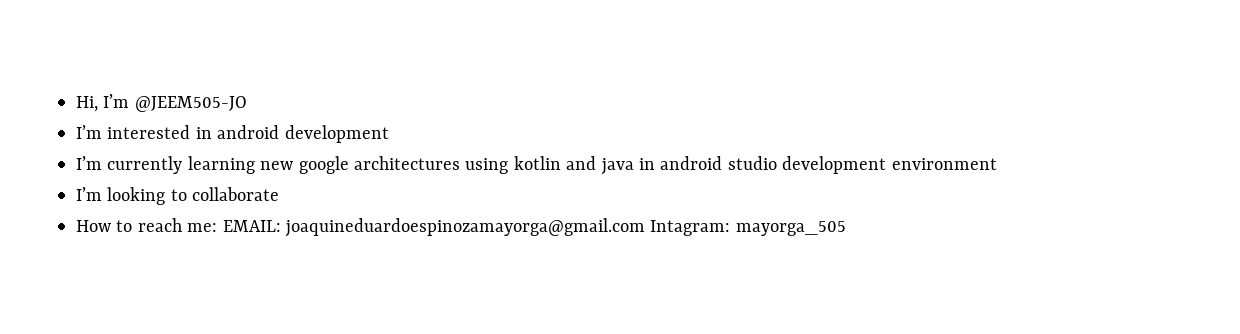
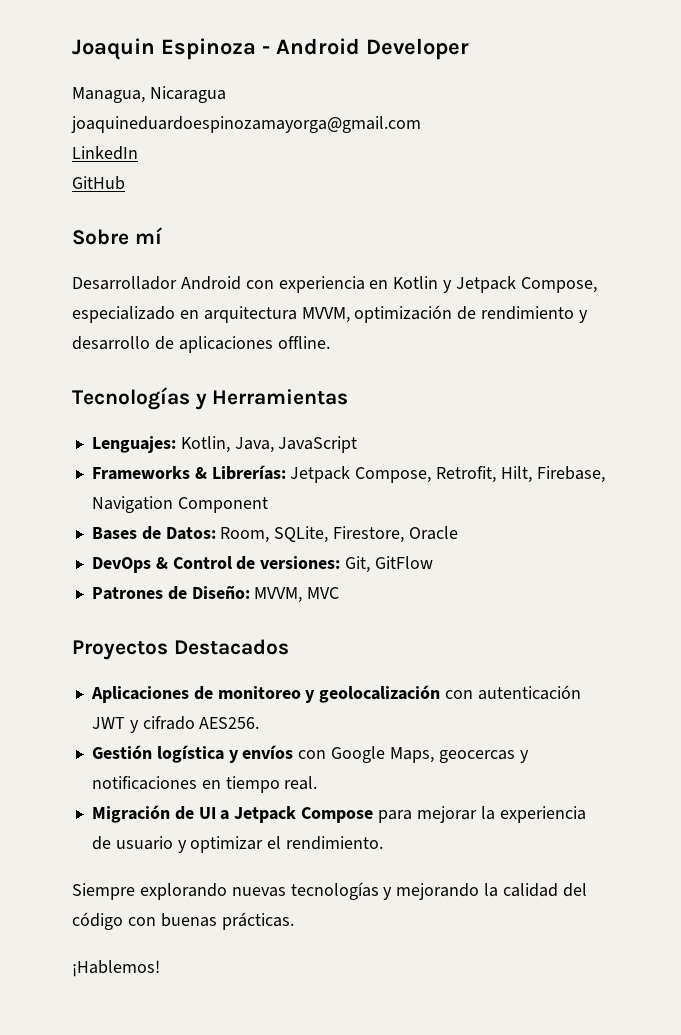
[76,94,247,112] [76,125,389,143] [76,156,997,175] [76,187,280,205] [76,218,846,237] Hi, I’m @JEEM505-JO // I’m interested in android development // I’m currently learning new google architectures using kotlin and java in android studio development environment // I’m looking to collaborate // How to reach me: EMAIL: joaquineduardoespinozamayorga@gmail.com Intagram: mayorga_505 -> [72,38,469,60] [72,86,226,103] [71,116,421,133] [72,146,138,160] [72,176,125,190] [72,227,163,245] [72,276,597,293] [72,305,589,323] [72,336,330,353] [72,387,349,410] [91,436,358,453] [91,465,605,483] [91,496,268,513] [91,526,458,543] [91,556,433,573] [91,585,340,603] [72,639,289,660] [90,685,581,703] [91,716,260,733] [91,745,529,763] [91,776,318,793] [91,805,586,823] [91,836,384,853] [72,882,587,900] [72,912,294,930] [72,960,160,977] Joaquin Espinoza - Android Developer // Managua, Nicaragua // joaquineduardoespinozamayorga@gmail.com // LinkedIn // GitHub // Sobre mí // Desarrollador Android con experiencia en Kotlin y Jetpack Compose, especializado en arquitectura MVVM, optimización de rendimiento y desarrollo de aplicaciones offline. // Tecnologías y Herramientas // Lenguajes: Kotlin, Java, JavaScript // Frameworks & Librerías: Jetpack Compose, Retrofit, Hilt, Firebase, Navigation Component // Bases de Datos: Room, SQLite, Firestore, Oracle // DevOps & Control de versiones: Git, GitFlow // Patrones de Diseño: MVVM, MVC // Proyectos Destacados // Aplicaciones de monitoreo y geolocalización con autenticación JWT y cifrado AES256. // Gestión logística y envíos con Google Maps, geocercas y notificaciones en tiempo real. // Migración de UI a Jetpack Compose para mejorar la experiencia de usuario y optimizar el rendimiento. // Siempre explorando nuevas tecnologías y mejorando la calidad del código con buenas prácticas. // ¡Hablemos!

